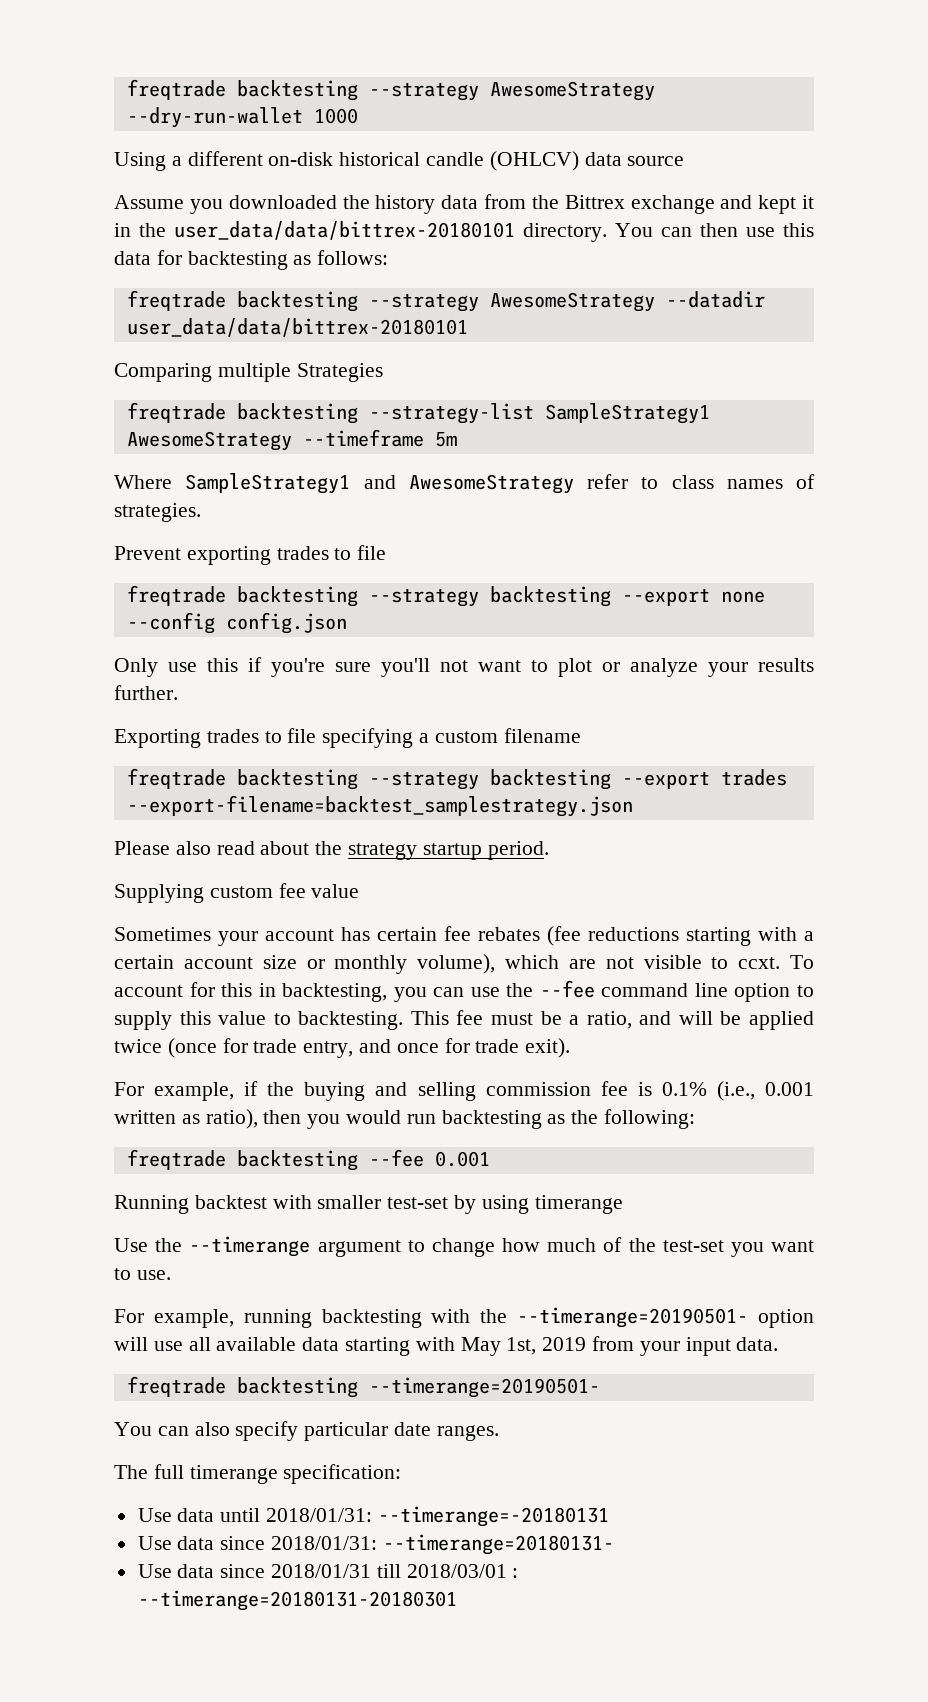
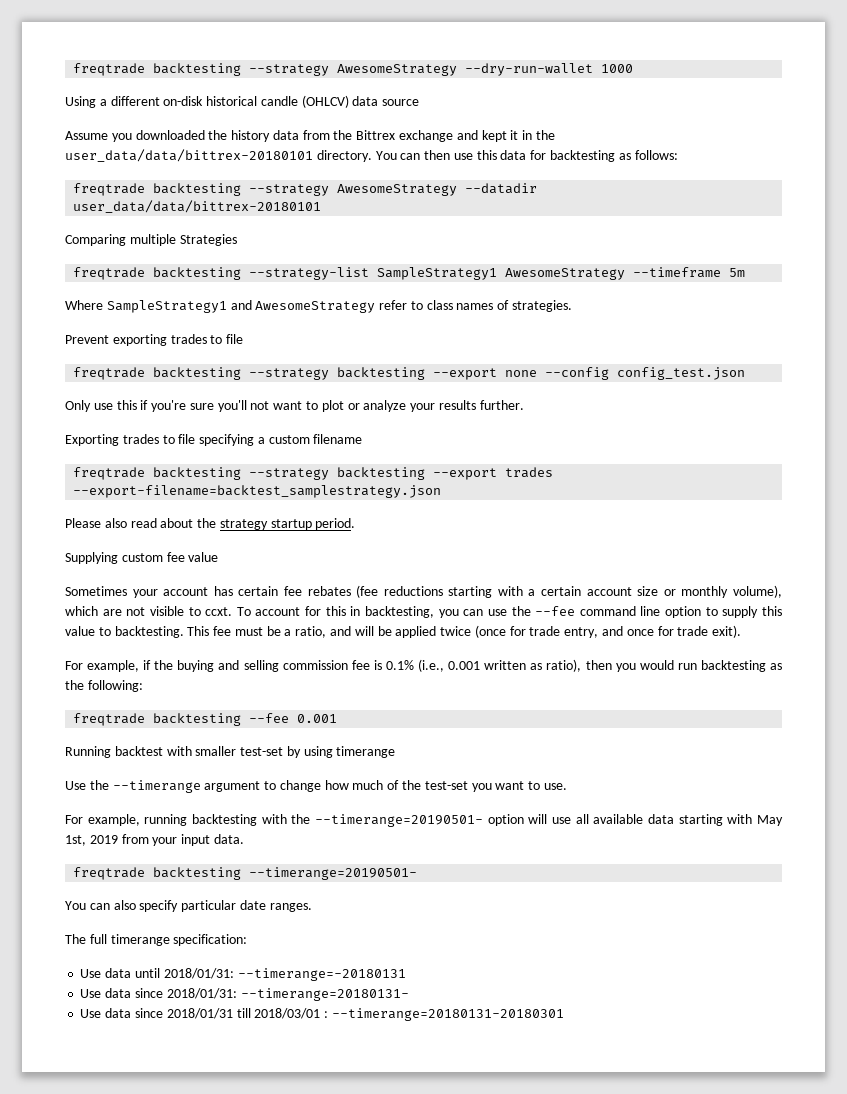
[225,612,347,634] config.json -> [617,367,746,380] config_test.json

